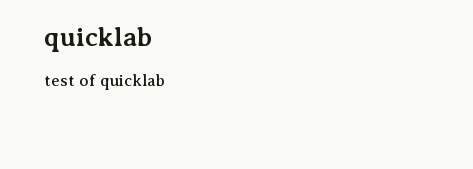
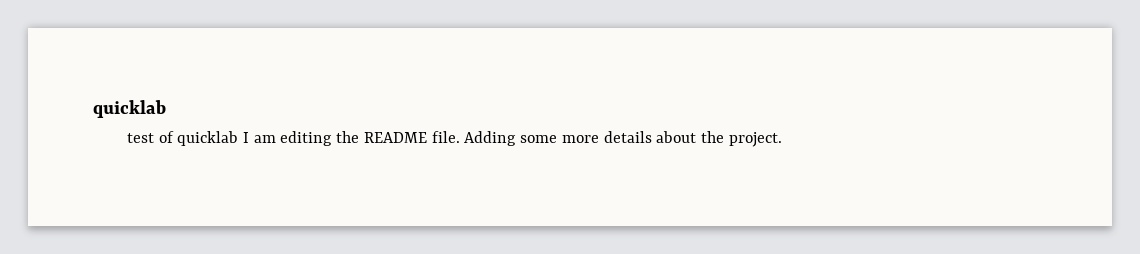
(165, 82) none -> [242,131,782,147] I am editing the README file. Adding some more details about the project.

